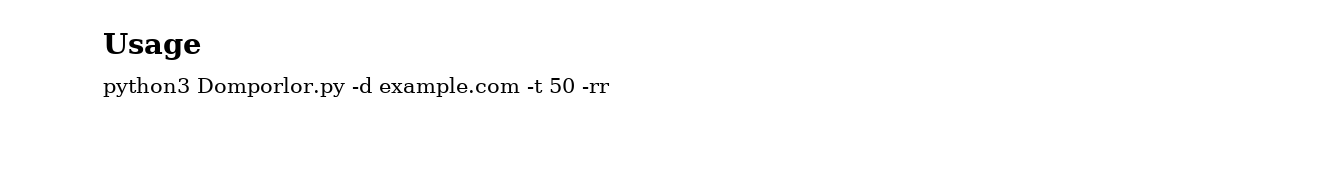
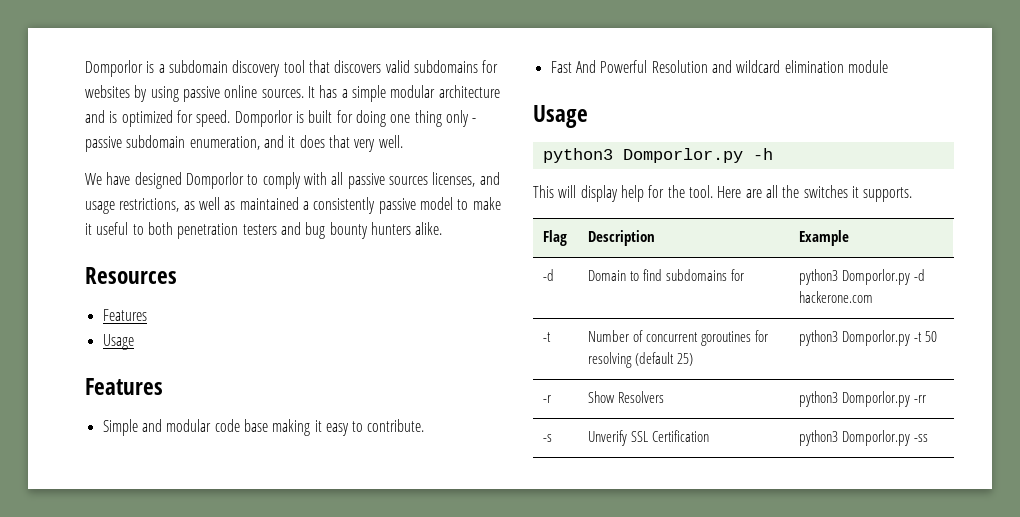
[103,33,201,60] [103,77,610,97] Usage // python3 Domporlor.py -d example.com -t 50 -rr -> [85,60,499,77] [85,85,500,102] [85,110,477,127] [85,135,403,152] [85,172,500,189] [85,197,501,214] [85,222,443,239] [85,267,177,284] [102,309,147,321] [102,334,134,350] [85,378,163,395] [102,419,425,436] [550,60,888,73] [533,105,588,128] [542,148,773,163] [533,185,913,202] [543,230,568,246] [588,230,656,246] [799,230,850,246] [543,269,555,281] [588,269,745,281] [799,269,926,285] [799,291,874,303] [543,332,552,342] [588,330,769,346] [588,352,694,368] [799,330,938,346] [543,395,552,403] [588,391,665,403] [799,391,927,407] [543,434,553,442] [588,430,710,446] [799,430,929,446] Domporlor is a subdomain discovery tool that discovers valid subdomains for websites by using passive online sources. It has a simple modular architecture and is optimized for speed. Domporlor is built for doing one thing only - passive subdomain enumeration, and it does that very well. // We have designed Domporlor to comply with all passive sources licenses, and usage restrictions, as well as maintained a consistently passive model to make it useful to both penetration testers and bug bounty hunters alike. // Resources // Features // Usage // Features // Simple and modular code base making it easy to contribute. // Fast And Powerful Resolution and wildcard elimination module // Usage // python3 Domporlor.py -h // This will display help for the tool. Here are all the switches it supports. // Flag | Description | Example // -d | Domain to find subdomains for | python3 Domporlor.py -d hackerone.com // -t | Number of concurrent goroutines for resolving (default 25) | python3 Domporlor.py -t 50 // -r | Show Resolvers | python3 Domporlor.py -rr // -s | Unverify SSL Certification | python3 Domporlor.py -ss

